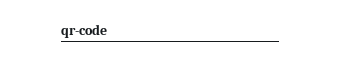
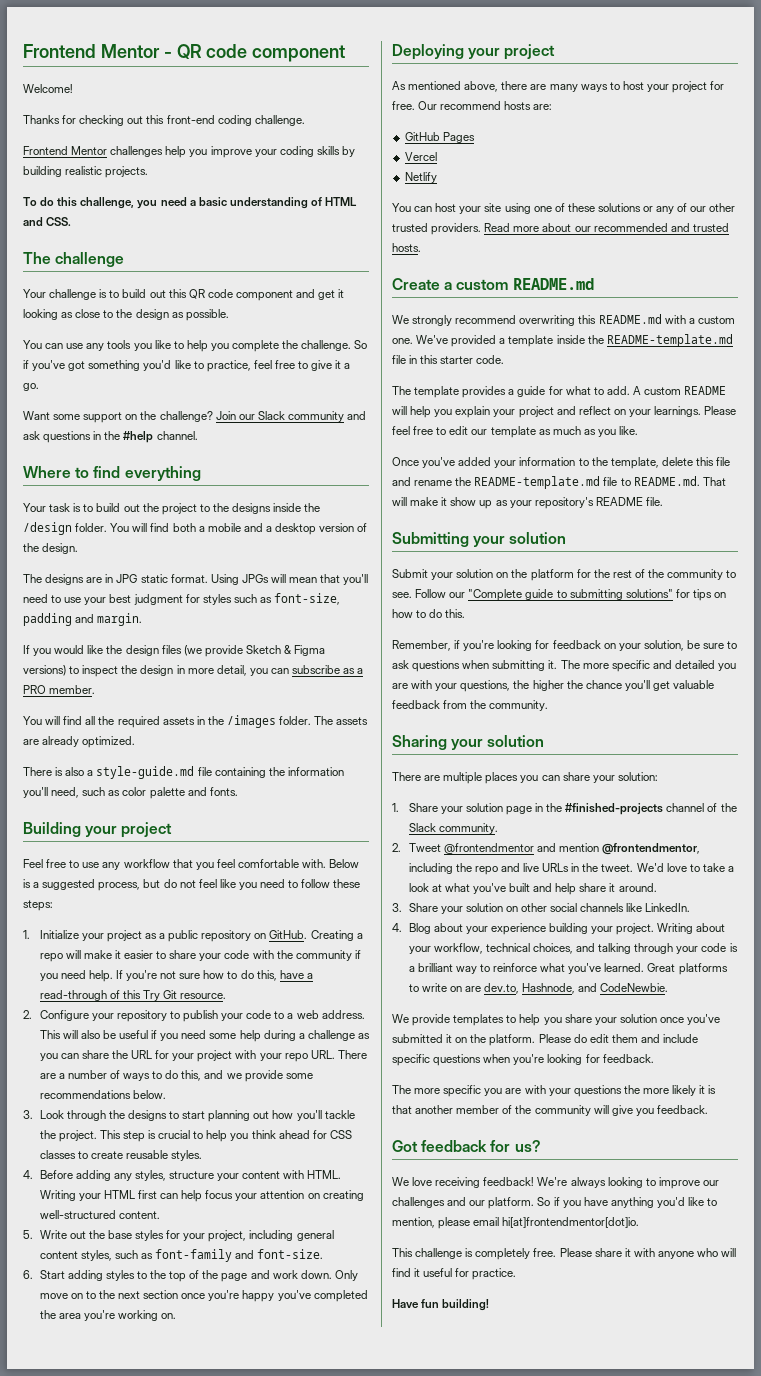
[61,24,107,38] qr-code -> [23,44,346,62] [23,84,73,93] [23,115,305,126] [23,146,355,158] [23,166,149,178] [23,197,358,209] [23,217,72,226] [23,252,125,267] [23,289,345,301] [23,309,229,321] [23,340,368,352] [23,360,351,372] [23,383,39,391] [23,411,367,423] [23,431,198,443] [23,466,201,481] [23,503,321,515] [23,522,368,535] [23,543,79,554] [23,574,369,585] [23,593,341,605] [23,613,143,626] [23,645,326,657] [23,665,364,677] [23,685,96,694] [23,715,369,728] [23,736,136,748] [23,766,344,779] [23,787,238,799] [23,822,173,838] [23,859,360,870] [23,879,361,891] [23,900,53,911] [23,930,363,942] [39,950,361,962] [39,970,313,982] [39,990,227,1001] [23,1010,365,1022] [39,1030,370,1042] [39,1050,367,1062] [39,1070,313,1082] [39,1090,166,1099] [23,1110,355,1122] [39,1130,352,1142] [39,1150,202,1161] [23,1170,342,1181] [39,1190,364,1202] [39,1210,160,1219] [23,1230,334,1242] [39,1249,324,1262] [23,1270,358,1282] [39,1290,368,1302] [39,1310,176,1321] [392,44,556,60] [392,81,725,93] [392,101,553,110] [404,132,475,143] [404,152,437,161] [404,172,437,183] [392,203,736,214] [392,223,729,235] [392,243,421,252] [392,278,594,290] [392,314,735,326] [392,334,733,347] [392,355,505,364] [392,386,727,398] [392,406,737,418] [392,426,639,438] [392,457,731,469] [392,476,726,489] [392,497,663,509] [392,532,567,547] [392,569,737,581] [392,589,727,601] [392,609,466,618] [392,640,738,651] [392,660,737,672] [392,680,715,692] [392,700,549,711] [392,735,545,750] [392,772,658,784] [392,803,737,815] [408,823,498,834] [392,843,700,855] [408,863,734,875] [408,883,657,895] [392,903,691,914] [392,923,726,935] [408,943,738,954] [408,963,728,975] [408,983,669,994] [392,1014,721,1026] [392,1034,699,1046] [392,1054,654,1066] [392,1085,717,1097] [392,1105,708,1116] [392,1140,541,1152] [392,1177,719,1189] [392,1197,718,1209] [392,1217,640,1229] [392,1248,737,1260] [392,1268,517,1280] [392,1299,490,1311] Frontend Mentor - QR code component // Welcome! // Thanks for checking out this front-end coding challenge. // Frontend Mentor challenges help you improve your coding skills by building realistic projects. // To do this challenge, you need a basic understanding of HTML and CSS. // The challenge // Your challenge is to build out this QR code component and get it looking as close to the design as possible. // You can use any tools you like to help you complete the challenge. So if you've got something you'd like to practice, feel free to give it a go. // Want some support on the challenge? Join our Slack community and ask questions in the #help channel. // Where to find everything // Your task is to build out the project to the designs inside the /design folder. You will find both a mobile and a desktop version of the design. // The designs are in JPG static format. Using JPGs will mean that you'll need to use your best judgment for styles such as font-size, padding and margin. // If you would like the design files (we provide Sketch & Figma versions) to inspect the design in more detail, you can subscribe as a PRO member. // You will find all the required assets in the /images folder. The assets are already optimized. // There is also a style-guide.md file containing the information you'll need, such as color palette and fonts. // Building your project // Feel free to use any workflow that you feel comfortable with. Below is a suggested process, but do not feel like you need to follow these steps: // 1. Initialize your project as a public repository on GitHub. Creating a repo will make it easier to share your code with the community if you need help. If you're not sure how to do this, have a read-through of this Try Git resource. // 2. Configure your repository to publish your code to a web address. This will also be useful if you need some help during a challenge as you can share the URL for your project with your repo URL. There are a number of ways to do this, and we provide some recommendations below. // 3. Look through the designs to start planning out how you'll tackle the project. This step is crucial to help you think ahead for CSS classes to create reusable styles. // 4. Before adding any styles, structure your content with HTML. Writing your HTML first can help focus your attention on creating well-structured content. // 5. Write out the base styles for your project, including general content styles, such as font-family and font-size. // 6. Start adding styles to the top of the page and work down. Only move on to the next section once you're happy you've completed the area you're working on. // Deploying your project // As mentioned above, there are many ways to host your project for free. Our recommend hosts are: // GitHub Pages // Vercel // Netlify // You can host your site using one of these solutions or any of our other trusted providers. Read more about our recommended and trusted hosts. // Create a custom README.md // We strongly recommend overwriting this README.md with a custom one. We've provided a template inside the README-template.md file in this starter code. // The template provides a guide for what to add. A custom README will help you explain your project and reflect on your learnings. Please feel free to edit our template as much as you like. // Once you've added your information to the template, delete this file and rename the README-template.md file to README.md. That will make it show up as your repository's README file. // Submitting your solution // Submit your solution on the platform for the rest of the community to see. Follow our "Complete guide to submitting solutions" for tips on how to do this. // Remember, if you're looking for feedback on your solution, be sure to ask questions when submitting it. The more specific and detailed you are with your questions, the higher the chance you'll get valuable feedback from the community. // Sharing your solution // There are multiple places you can share your solution: // 1. Share your solution page in the #finished-projects channel of the Slack community. // 2. Tweet @frontendmentor and mention @frontendmentor, including the repo and live URLs in the tweet. We'd love to take a look at what you've built and help share it around. // 3. Share your solution on other social channels like LinkedIn. // 4. Blog about your experience building your project. Writing about your workflow, technical choices, and talking through your code is a brilliant way to reinforce what you've learned. Great platforms to write on are dev.to, Hashnode, and CodeNewbie. // We provide templates to help you share your solution once you've submitted it on the platform. Please do edit them and include specific questions when you're looking for feedback. // The more specific you are with your questions the more likely it is that another member of the community will give you feedback. // Got feedback for us? // We love receiving feedback! We're always looking to improve our challenges and our platform. So if you have anything you'd like to mention, please email hi[at]frontendmentor[dot]io. // This challenge is completely free. Please share it with anyone who will find it useful for practice. // Have fun building!

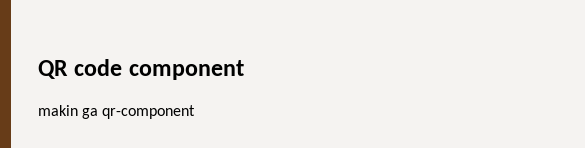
[23,44,172,58] Frontend Mentor - -> (38, 69) none
[23,84,73,93] [23,115,305,126] [23,146,355,158] [23,166,149,178] [23,197,358,209] [23,217,72,226] [23,252,125,267] [23,289,345,301] [23,309,229,321] [23,340,368,352] [23,360,351,372] [23,383,39,391] [23,411,367,423] [23,431,198,443] [23,466,201,481] [23,503,321,515] [23,522,368,535] [23,543,79,554] [23,574,369,585] [23,593,341,605] [23,613,143,626] [23,645,326,657] [23,665,364,677] [23,685,96,694] [23,715,369,728] [23,736,136,748] [23,766,344,779] [23,787,238,799] [23,822,173,838] [23,859,360,870] [23,879,361,891] [23,900,53,911] [23,930,363,942] [39,950,361,962] [39,970,313,982] [39,990,227,1001] [23,1010,365,1022] [39,1030,370,1042] [39,1050,367,1062] [39,1070,313,1082] [39,1090,166,1099] [23,1110,355,1122] [39,1130,352,1142] [39,1150,202,1161] [23,1170,342,1181] [39,1190,364,1202] [39,1210,160,1219] [23,1230,334,1242] [39,1249,324,1262] [23,1270,358,1282] [39,1290,368,1302] [39,1310,176,1321] [392,44,556,60] [392,81,725,93] [392,101,553,110] [404,132,475,143] [404,152,437,161] [404,172,437,183] [392,203,736,214] [392,223,729,235] [392,243,421,252] [392,278,594,290] [392,314,735,326] [392,334,733,347] [392,355,505,364] [392,386,727,398] [392,406,737,418] [392,426,639,438] [392,457,731,469] [392,476,726,489] [392,497,663,509] [392,532,567,547] [392,569,737,581] [392,589,727,601] [392,609,466,618] [392,640,738,651] [392,660,737,672] [392,680,715,692] [392,700,549,711] [392,735,545,750] [392,772,658,784] [392,803,737,815] [408,823,498,834] [392,843,700,855] [408,863,734,875] [408,883,657,895] [392,903,691,914] [392,923,726,935] [408,943,738,954] [408,963,728,975] [408,983,669,994] [392,1014,721,1026] [392,1034,699,1046] [392,1054,654,1066] [392,1085,717,1097] [392,1105,708,1116] [392,1140,541,1152] [392,1177,719,1189] [392,1197,718,1209] [392,1217,640,1229] [392,1248,737,1260] [392,1268,517,1280] [392,1299,490,1311] Welcome! // Thanks for checking out this front-end coding challenge. // Frontend Mentor challenges help you improve your coding skills by building realistic projects. // To do this challenge, you need a basic understanding of HTML and CSS. // The challenge // Your challenge is to build out this QR code component and get it looking as close to the design as possible. // You can use any tools you like to help you complete the challenge. So if you've got something you'd like to practice, feel free to give it a go. // Want some support on the challenge? Join our Slack community and ask questions in the #help channel. // Where to find everything // Your task is to build out the project to the designs inside the /design folder. You will find both a mobile and a desktop version of the design. // The designs are in JPG static format. Using JPGs will mean that you'll need to use your best judgment for styles such as font-size, padding and margin. // If you would like the design files (we provide Sketch & Figma versions) to inspect the design in more detail, you can subscribe as a PRO member. // You will find all the required assets in the /images folder. The assets are already optimized. // There is also a style-guide.md file containing the information you'll need, such as color palette and fonts. // Building your project // Feel free to use any workflow that you feel comfortable with. Below is a suggested process, but do not feel like you need to follow these steps: // 1. Initialize your project as a public repository on GitHub. Creating a repo will make it easier to share your code with the community if you need help. If you're not sure how to do this, have a read-through of this Try Git resource. // 2. Configure your repository to publish your code to a web address. This will also be useful if you need some help during a challenge as you can share the URL for your project with your repo URL. There are a number of ways to do this, and we provide some recommendations below. // 3. Look through the designs to start planning out how you'll tackle the project. This step is crucial to help you think ahead for CSS classes to create reusable styles. // 4. Before adding any styles, structure your content with HTML. Writing your HTML first can help focus your attention on creating well-structured content. // 5. Write out the base styles for your project, including general content styles, such as font-family and font-size. // 6. Start adding styles to the top of the page and work down. Only move on to the next section once you're happy you've completed the area you're working on. // Deploying your project // As mentioned above, there are many ways to host your project for free. Our recommend hosts are: // GitHub Pages // Vercel // Netlify // You can host your site using one of these solutions or any of our other trusted providers. Read more about our recommended and trusted hosts. // Create a custom README.md // We strongly recommend overwriting this README.md with a custom one. We've provided a template inside the README-template.md file in this starter code. // The template provides a guide for what to add. A custom README will help you explain your project and reflect on your learnings. Please feel free to edit our template as much as you like. // Once you've added your information to the template, delete this file and rename the README-template.md file to README.md. That will make it show up as your repository's README file. // Submitting your solution // Submit your solution on the platform for the rest of the community to see. Follow our "Complete guide to submitting solutions" for tips on how to do this. // Remember, if you're looking for feedback on your solution, be sure to ask questions when submitting it. The more specific and detailed you are with your questions, the higher the chance you'll get valuable feedback from the community. // Sharing your solution // There are multiple places you can share your solution: // 1. Share your solution page in the #finished-projects channel of the Slack community. // 2. Tweet @frontendmentor and mention @frontendmentor, including the repo and live URLs in the tweet. We'd love to take a look at what you've built and help share it around. // 3. Share your solution on other social channels like LinkedIn. // 4. Blog about your experience building your project. Writing about your workflow, technical choices, and talking through your code is a brilliant way to reinforce what you've learned. Great platforms to write on are dev.to, Hashnode, and CodeNewbie. // We provide templates to help you share your solution once you've submitted it on the platform. Please do edit them and include specific questions when you're looking for feedback. // The more specific you are with your questions the more likely it is that another member of the community will give you feedback. // Got feedback for us? // We love receiving feedback! We're always looking to improve our challenges and our platform. So if you have anything you'd like to mention, please email hi[at]frontendmentor[dot]io. // This challenge is completely free. Please share it with anyone who will find it useful for practice. // Have fun building! -> [38,105,196,119] makin ga qr-component

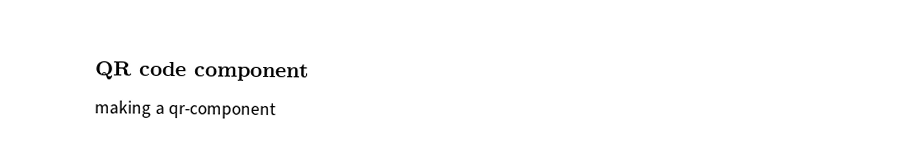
[38,105,99,119] makin ga -> [94,100,165,118] making a

